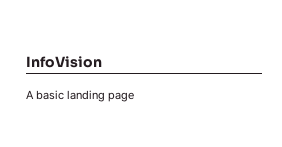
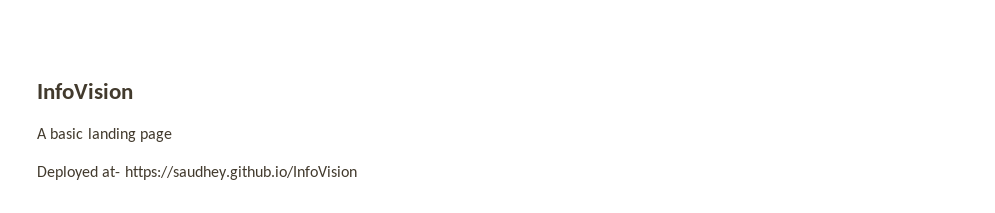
(135, 97) none -> [37,166,357,180] // Deployed at- https://saudhey.github.io/InfoVision

